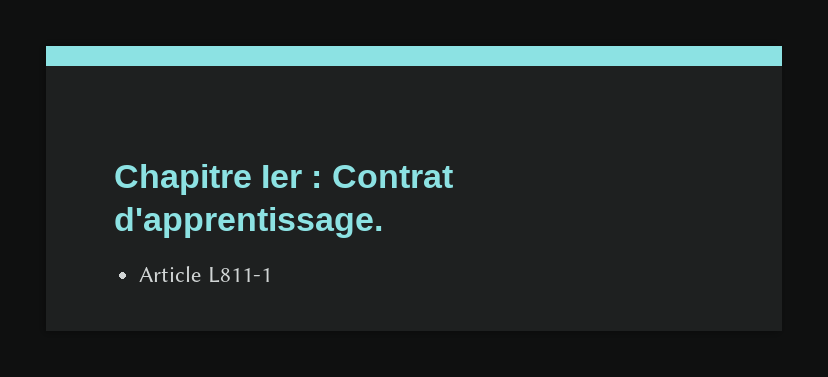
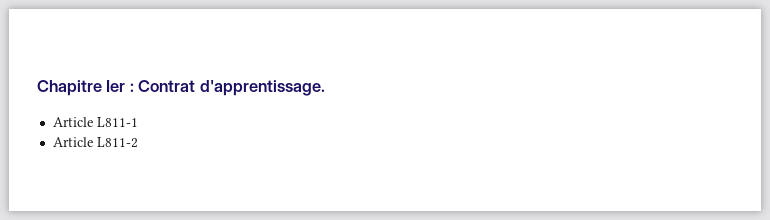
(272, 275) none -> [52,137,138,148] // Article L811-2

